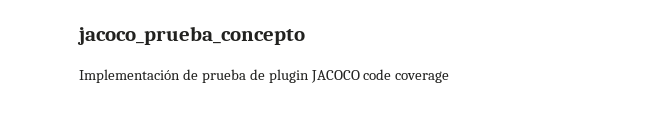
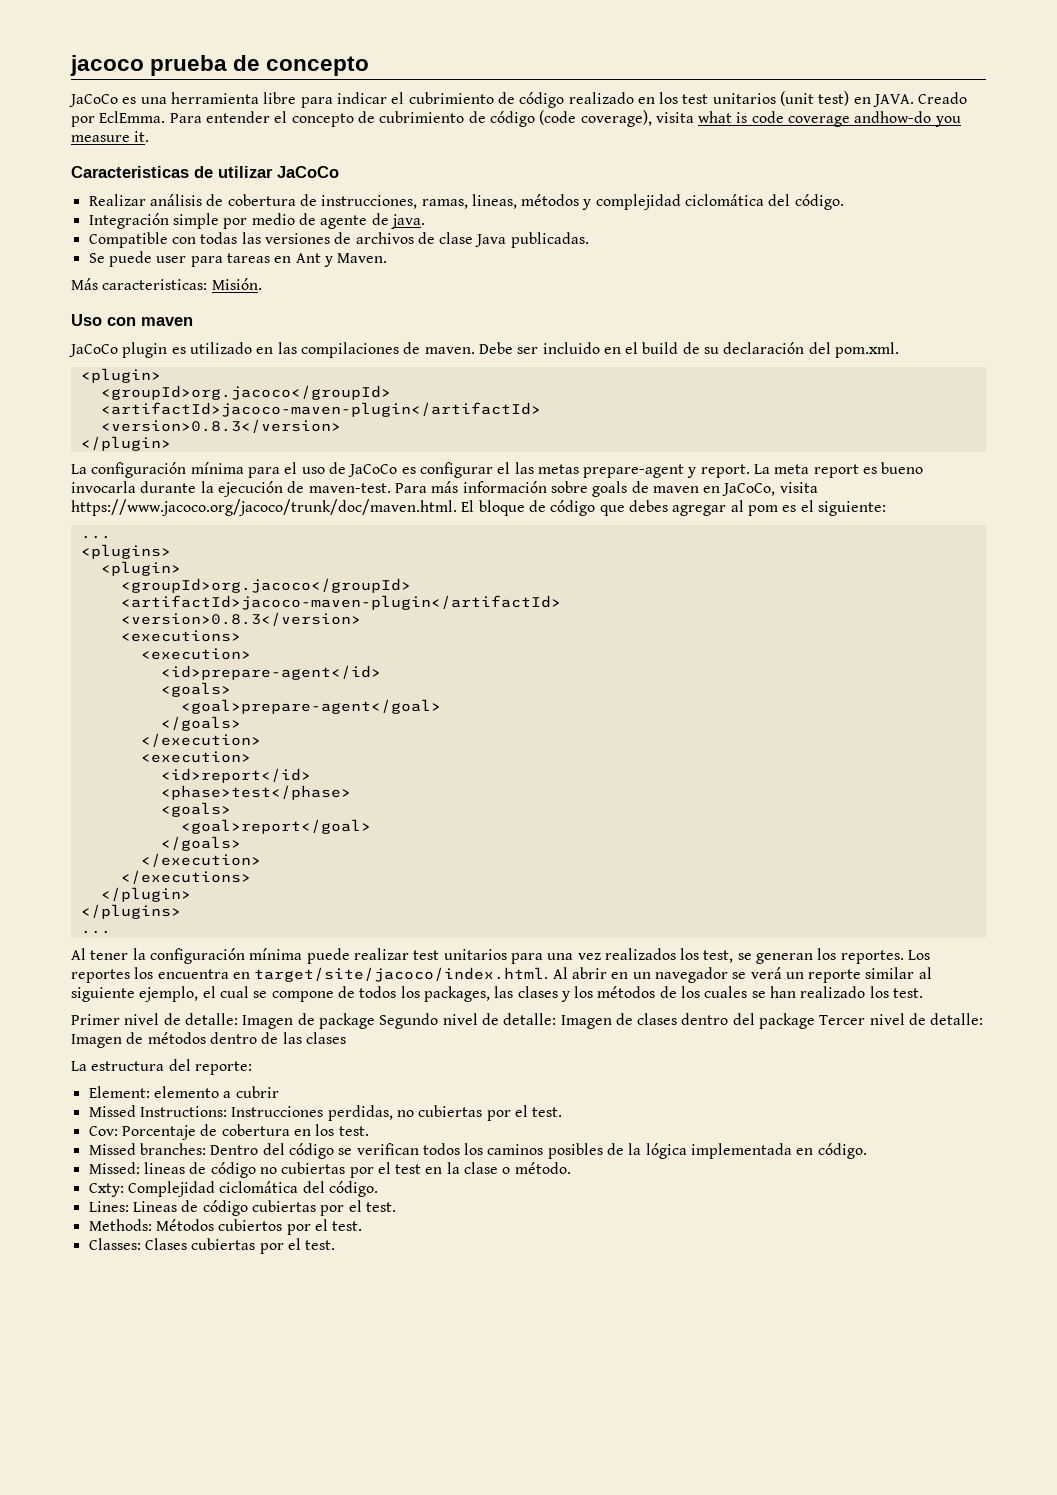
[77,26,305,45] [79,69,450,83] jacoco_prueba_concepto // Implementación de prueba de plugin JACOCO code coverage -> [70,55,370,76] [69,91,968,108] [71,110,961,127] [71,131,150,142] [71,166,339,178] [88,194,844,210] [88,213,425,229] [88,232,589,248] [88,251,388,267] [71,278,262,290] [71,314,193,326] [69,342,900,358] [80,368,161,383] [100,385,391,400] [100,402,541,417] [100,419,341,433] [80,436,171,451] [71,462,924,478] [71,481,818,497] [71,499,886,516] [80,535,111,539] [80,544,171,559] [100,561,181,576] [120,578,411,593] [120,595,561,610] [120,612,361,626] [120,630,241,642] [140,648,251,660] [160,665,381,680] [160,682,231,697] [180,699,441,714] [160,716,241,731] [140,733,261,747] [140,751,251,763] [160,768,311,783] [160,785,351,800] [160,802,231,817] [180,819,371,834] [160,836,241,851] [140,853,261,867] [120,870,251,884] [100,887,191,902] [80,904,181,919] [80,930,111,934] [71,948,931,964] [71,967,932,983] [71,986,924,1002] [71,1013,984,1029] [71,1032,346,1048] [71,1059,252,1075] [88,1086,279,1098] [88,1105,563,1121] [88,1124,369,1140] [88,1143,867,1159] [88,1162,571,1178] [88,1181,378,1197] [88,1200,396,1216] [88,1219,363,1235] [88,1238,336,1254] jacoco prueba de concepto // JaCoCo es una herramienta libre para indicar el cubrimiento de código realizado en los test unitarios (unit test) en JAVA. Creado por EclEmma. Para entender el concepto de cubrimiento de código (code coverage), visita what is code coverage andhow-do you measure it. // Caracteristicas de utilizar JaCoCo // Realizar análisis de cobertura de instrucciones, ramas, lineas, métodos y complejidad ciclomática del código. // Integración simple por medio de agente de java. // Compatible con todas las versiones de archivos de clase Java publicadas. // Se puede user para tareas en Ant y Maven. // Más caracteristicas: Misión. // Uso con maven // JaCoCo plugin es utilizado en las compilaciones de maven. Debe ser incluido en el build de su declaración del pom.xml. // <plugin> // <groupId>org.jacoco</groupId> // <artifactId>jacoco-maven-plugin</artifactId> // <version>0.8.3</version> // </plugin> // La configuración mínima para el uso de JaCoCo es configurar el las metas prepare-agent y report. La meta report es bueno invocarla durante la ejecución de maven-test. Para más información sobre goals de maven en JaCoCo, visita https://www.jacoco.org/jacoco/trunk/doc/maven.html. El bloque de código que debes agregar al pom es el siguiente: // ... // <plugins> // <plugin> // <groupId>org.jacoco</groupId> // <artifactId>jacoco-maven-plugin</artifactId> // <version>0.8.3</version> // <executions> // <execution> // <id>prepare-agent</id> // <goals> // <goal>prepare-agent</goal> // </goals> // </execution> // <execution> // <id>report</id> // <phase>test</phase> // <goals> // <goal>report</goal> // </goals> // </execution> // </executions> // </plugin> // </plugins> // ... // Al tener la configuración mínima puede realizar test unitarios para una vez realizados los test, se generan los reportes. Los reportes los encuentra en target/site/jacoco/index.html. Al abrir en un navegador se verá un reporte similar al siguiente ejemplo, el cual se compone de todos los packages, las clases y los métodos de los cuales se han realizado los test. // Primer nivel de detalle: Imagen de package Segundo nivel de detalle: Imagen de clases dentro del package Tercer nivel de detalle: Imagen de métodos dentro de las clases // La estructura del reporte: // Element: elemento a cubrir // Missed Instructions: Instrucciones perdidas, no cubiertas por el test. // Cov: Porcentaje de cobertura en los test. // Missed branches: Dentro del código se verifican todos los caminos posibles de la lógica implementada en código. // Missed: lineas de código no cubiertas por el test en la clase o método. // Cxty: Complejidad ciclomática del código. // Lines: Lineas de código cubiertas por el test. // Methods: Métodos cubiertos por el test. // Classes: Clases cubiertas por el test.

